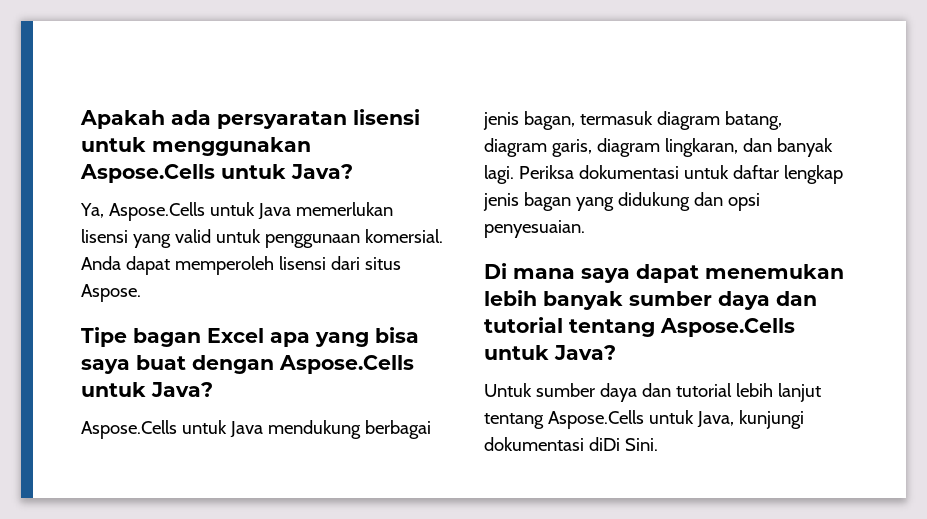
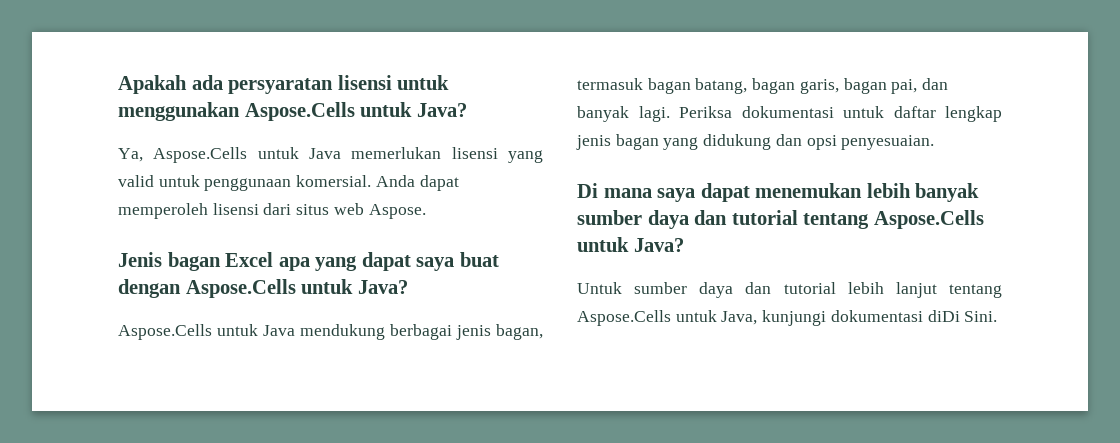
(401, 263) none -> [333,203,364,215] web
[81,327,127,347] Tipe -> [118,252,162,267] Jenis
[375,327,419,343] bisa -> [361,252,411,271] dapat
[656,111,782,130] [484,138,738,157] diagram batang, diagram garis, diagram lingkaran, -> [647,78,918,94] bagan batang, bagan garis, bagan pai,

